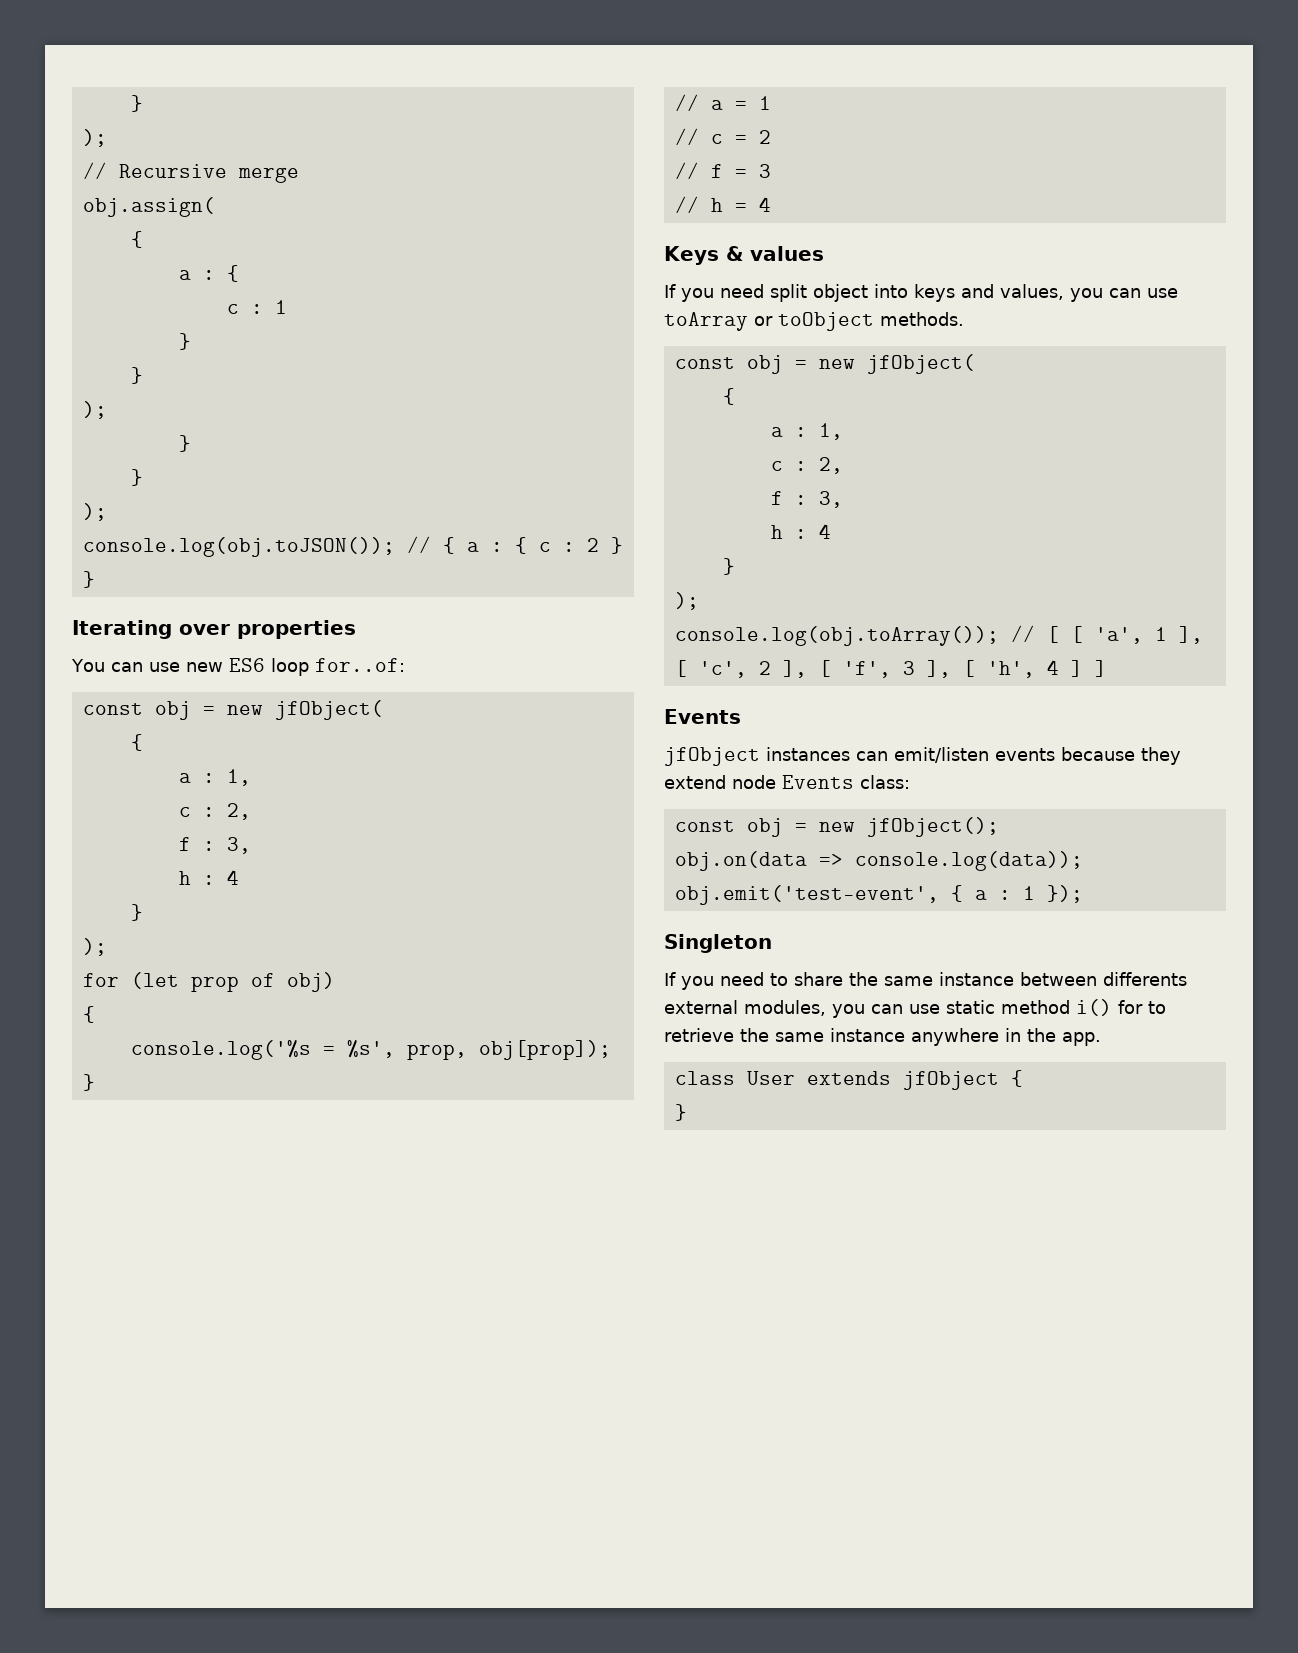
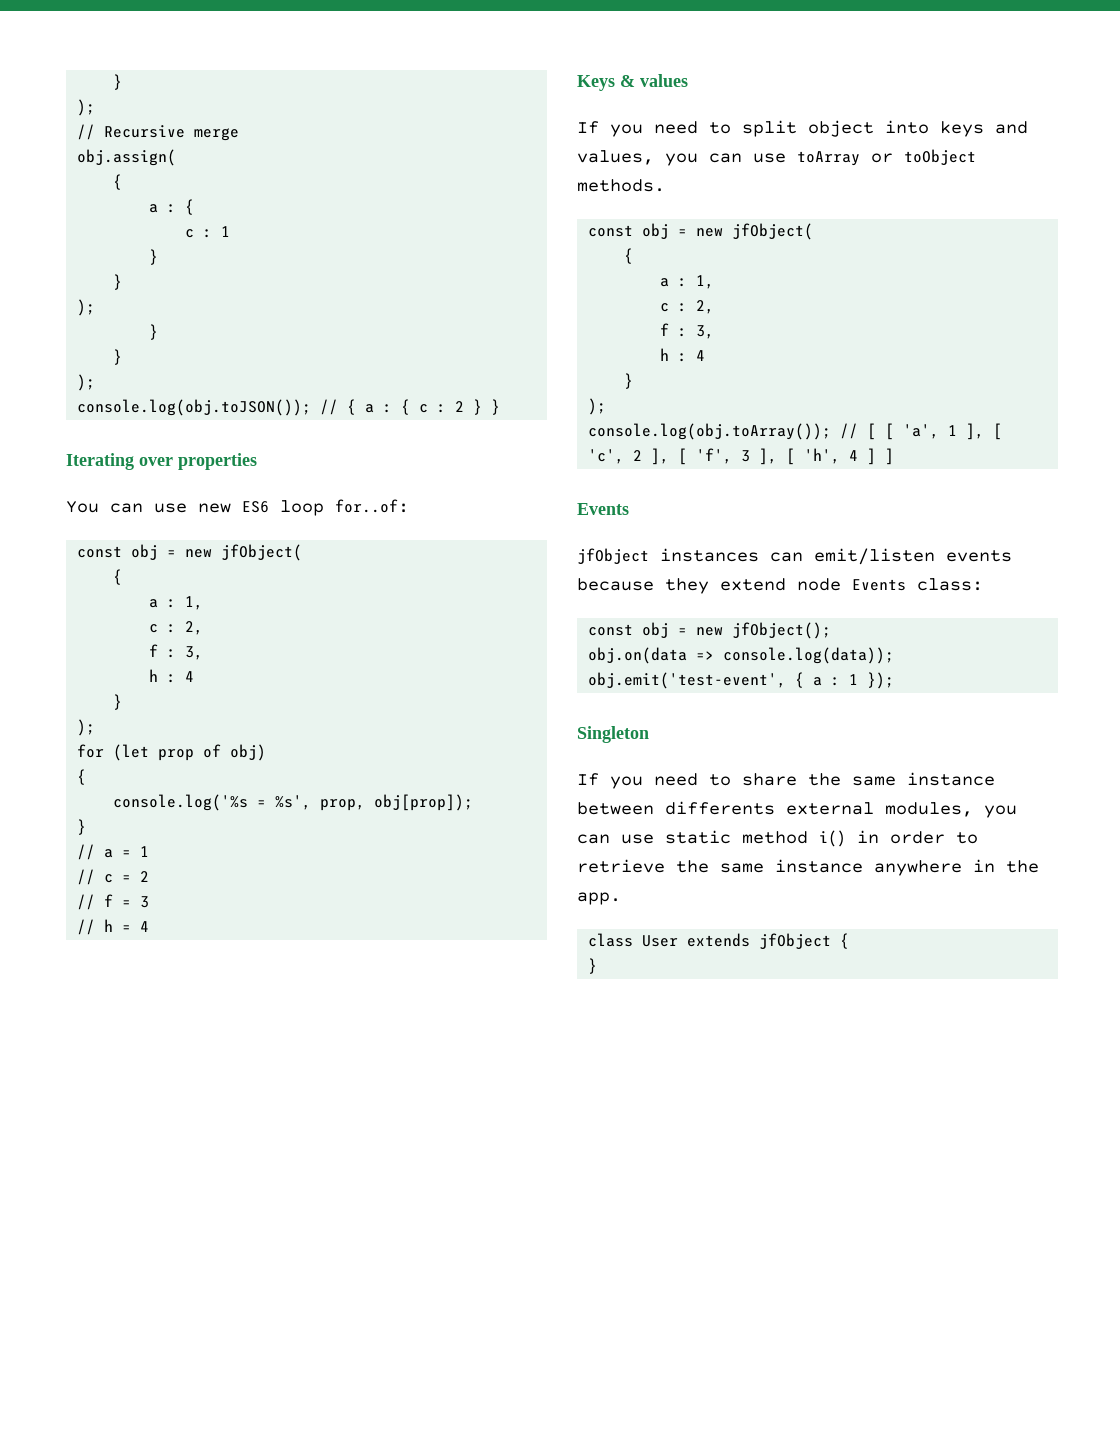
(764, 291) none -> [709,122,731,134] to
[1118,1000,1143,1014] for -> [857,830,945,844] in order

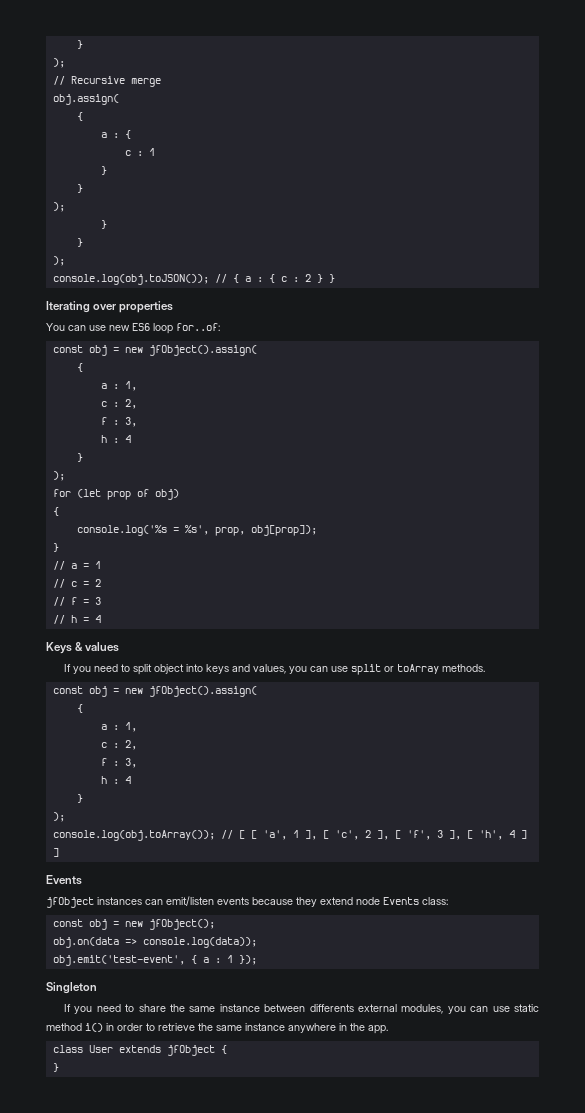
[221,544,303,561] jfObject( -> [148,345,257,356] jfObject().assign(
[797,149,976,166] toArray or toObject -> [351,664,440,675] split or toArray
[732,223,814,240] jfObject( -> [148,686,257,697] jfObject().assign(

